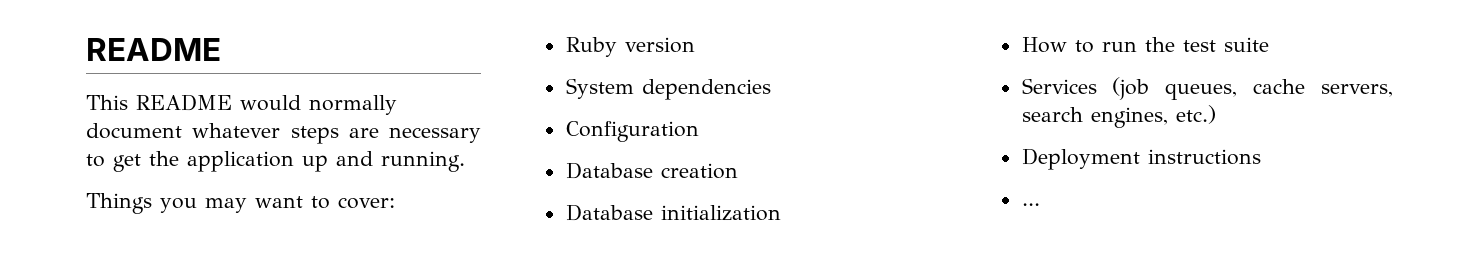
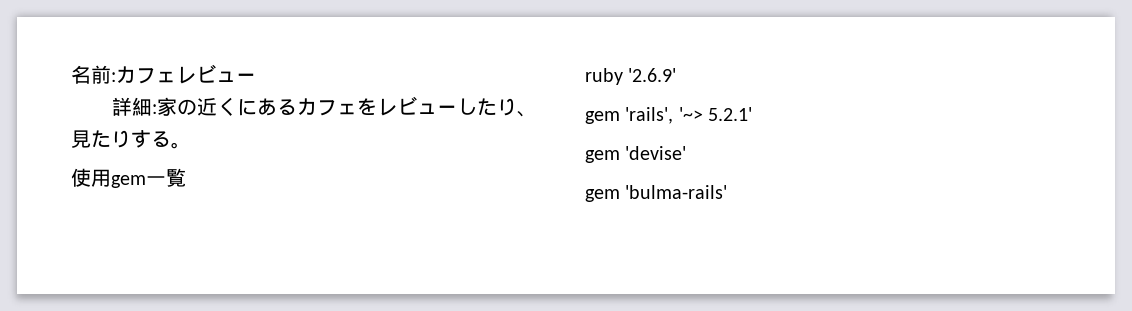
[86,38,221,61] [86,94,397,115] [86,123,481,144] [86,151,465,172] [86,193,395,214] [565,37,695,57] [565,78,771,100] [565,121,699,142] [565,162,738,179] [565,204,781,221] [1021,37,1269,53] [1021,77,1393,100] [1021,105,1216,128] [1021,148,1261,170] [1021,203,1040,206] README // This README would normally document whatever steps are necessary to get the application up and running. // Things you may want to cover: // Ruby version // System dependencies // Configuration // Database creation // Database initialization // How to run the test suite // Services (job queues, cache servers, search engines, etc.) // Deployment instructions // ... -> [71,64,256,84] [112,96,538,117] [71,130,191,149] [71,168,186,188] [585,68,677,85] [585,107,753,124] [585,146,687,163] [585,185,728,202] 名前:カフェレビュー // 詳細:家の近くにあるカフェをレビューしたり、見たりする。 // 使用gem一覧 // ruby '2.6.9' // gem 'rails', '~> 5.2.1' // gem 'devise' // gem 'bulma-rails'

